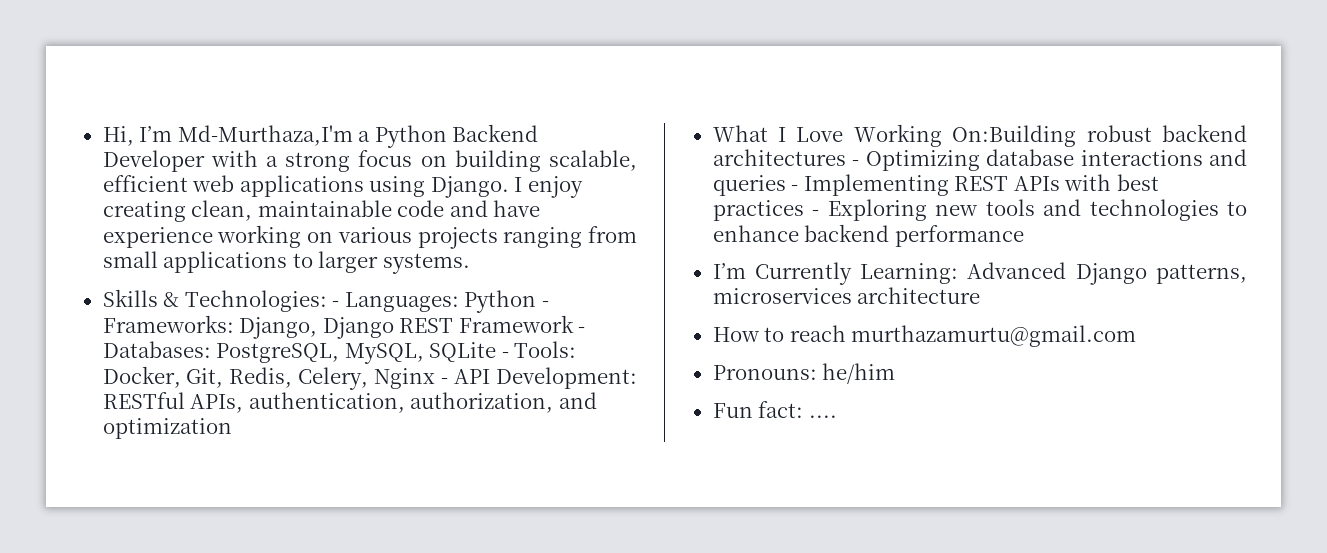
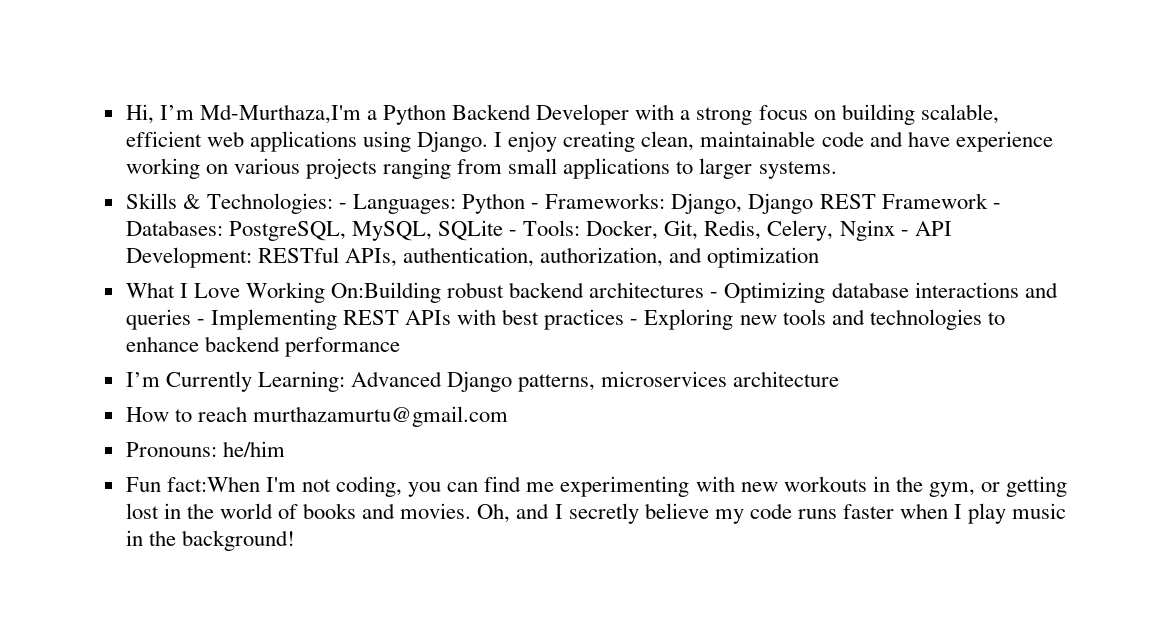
[758,401,837,418] fact: .... -> [166,476,1068,497] [125,503,1067,524] [125,530,295,551] fact:When I'm not coding, you can find me experimenting with new workouts in the gym, or getting lost in the world of books and movies. Oh, and I secretly believe my code runs faster when I play music in the background!

